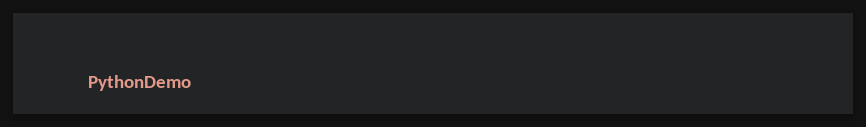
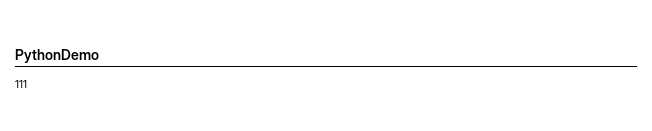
(191, 83) none -> [15,80,27,88] // 111

